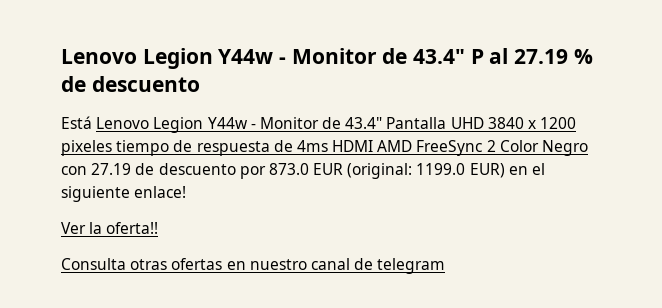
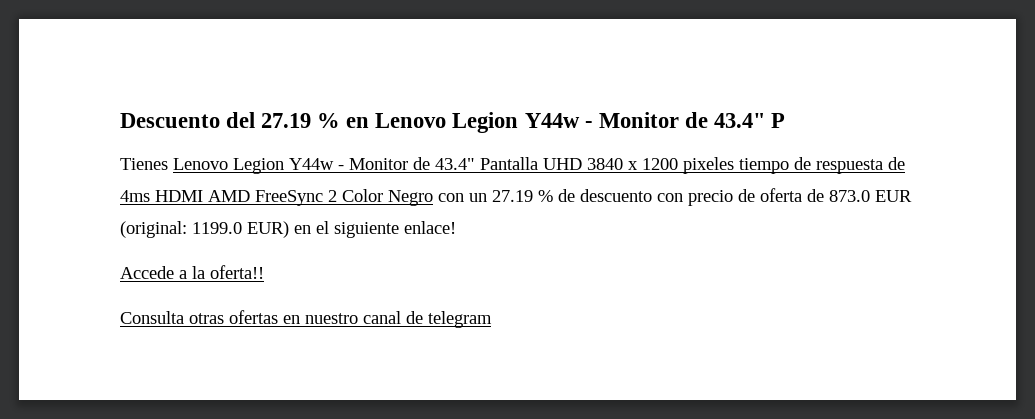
(61, 56) none -> [120,112,370,128] Descuento del 27.19 % en
[489,48,593,64] [61,76,200,92] [61,116,92,129] al 27.19 % de descuento // Está -> [120,158,168,170] // Tienes
[91,163,266,179] 27.19 de descuento por -> [469,188,824,206] un 27.19 % de descuento con precio de oferta de
[61,222,86,234] Ver -> [120,266,187,279] Accede a

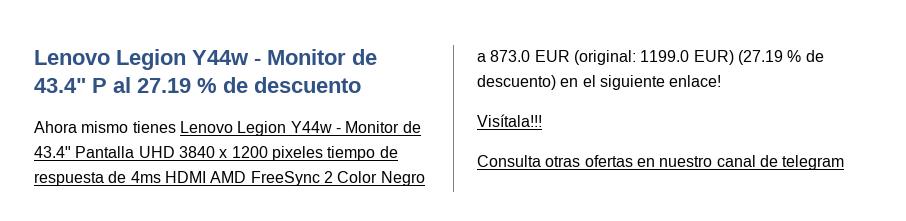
[120,112,370,128] Descuento del 27.19 % en -> (34, 57) none
[120,158,168,170] // Tienes -> [113,77,361,93] [34,121,176,133] al 27.19 % de descuento // Ahora mismo tienes
[438,188,824,206] con un 27.19 % de descuento con precio de oferta de -> [477,53,486,62] a
(289, 229) none -> [737,50,824,65] [477,75,556,90] (27.19 % de descuento)
[120,265,264,279] Accede a la oferta!! -> [477,114,542,127] Visítala!!!

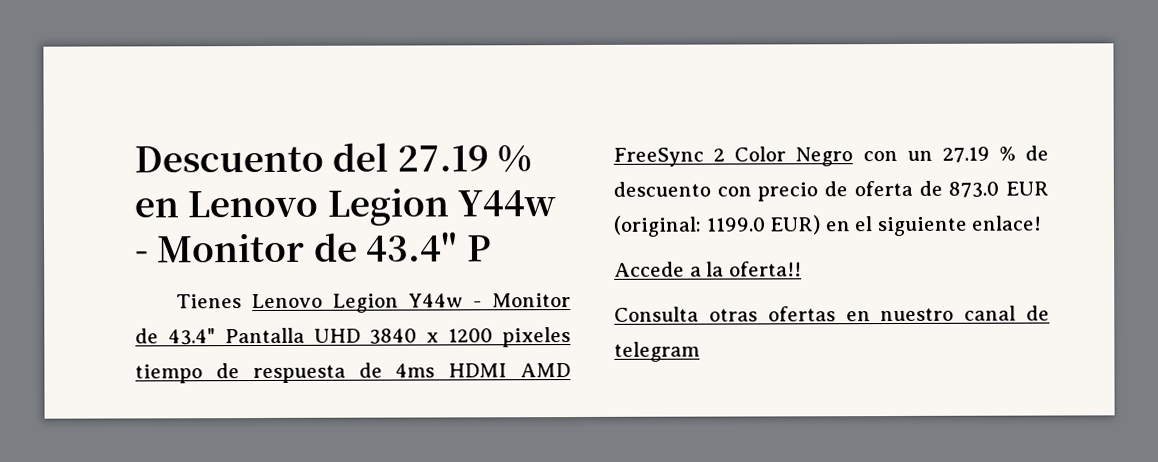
(34, 57) none -> [134,142,533,173] [134,198,179,218] Descuento del 27.19 % en
[113,77,361,93] [34,121,176,133] al 27.19 % de descuento // Ahora mismo tienes -> [176,294,243,309] // Tienes
[477,53,486,62] a -> [862,145,1049,163] [613,180,943,202] con un 27.19 % de descuento con precio de oferta de
[737,50,824,65] [477,75,556,90] (27.19 % de descuento) -> (822, 225) none
[477,114,542,127] Visítala!!! -> [614,261,802,277] Accede a la oferta!!

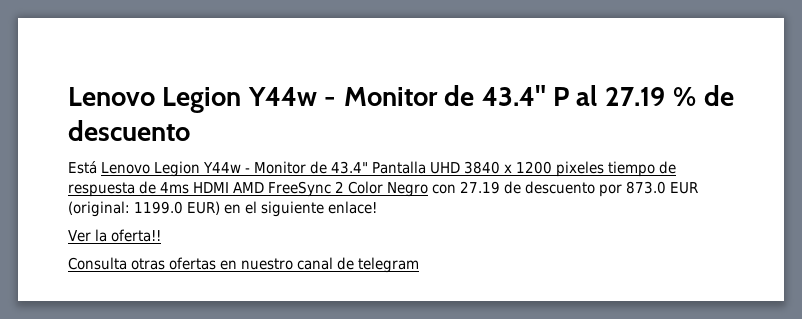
[134,142,533,173] [134,198,179,218] Descuento del 27.19 % en -> (68, 96) none
[176,294,243,309] // Tienes -> [576,85,734,106] [68,120,190,141] [68,161,97,174] al 27.19 % de descuento // Está
[906,145,1049,163] [613,180,943,202] un 27.19 % de descuento con precio de oferta de -> [459,181,622,197] 27.19 de descuento por
[614,261,702,277] Accede a -> [68,230,91,242] Ver

